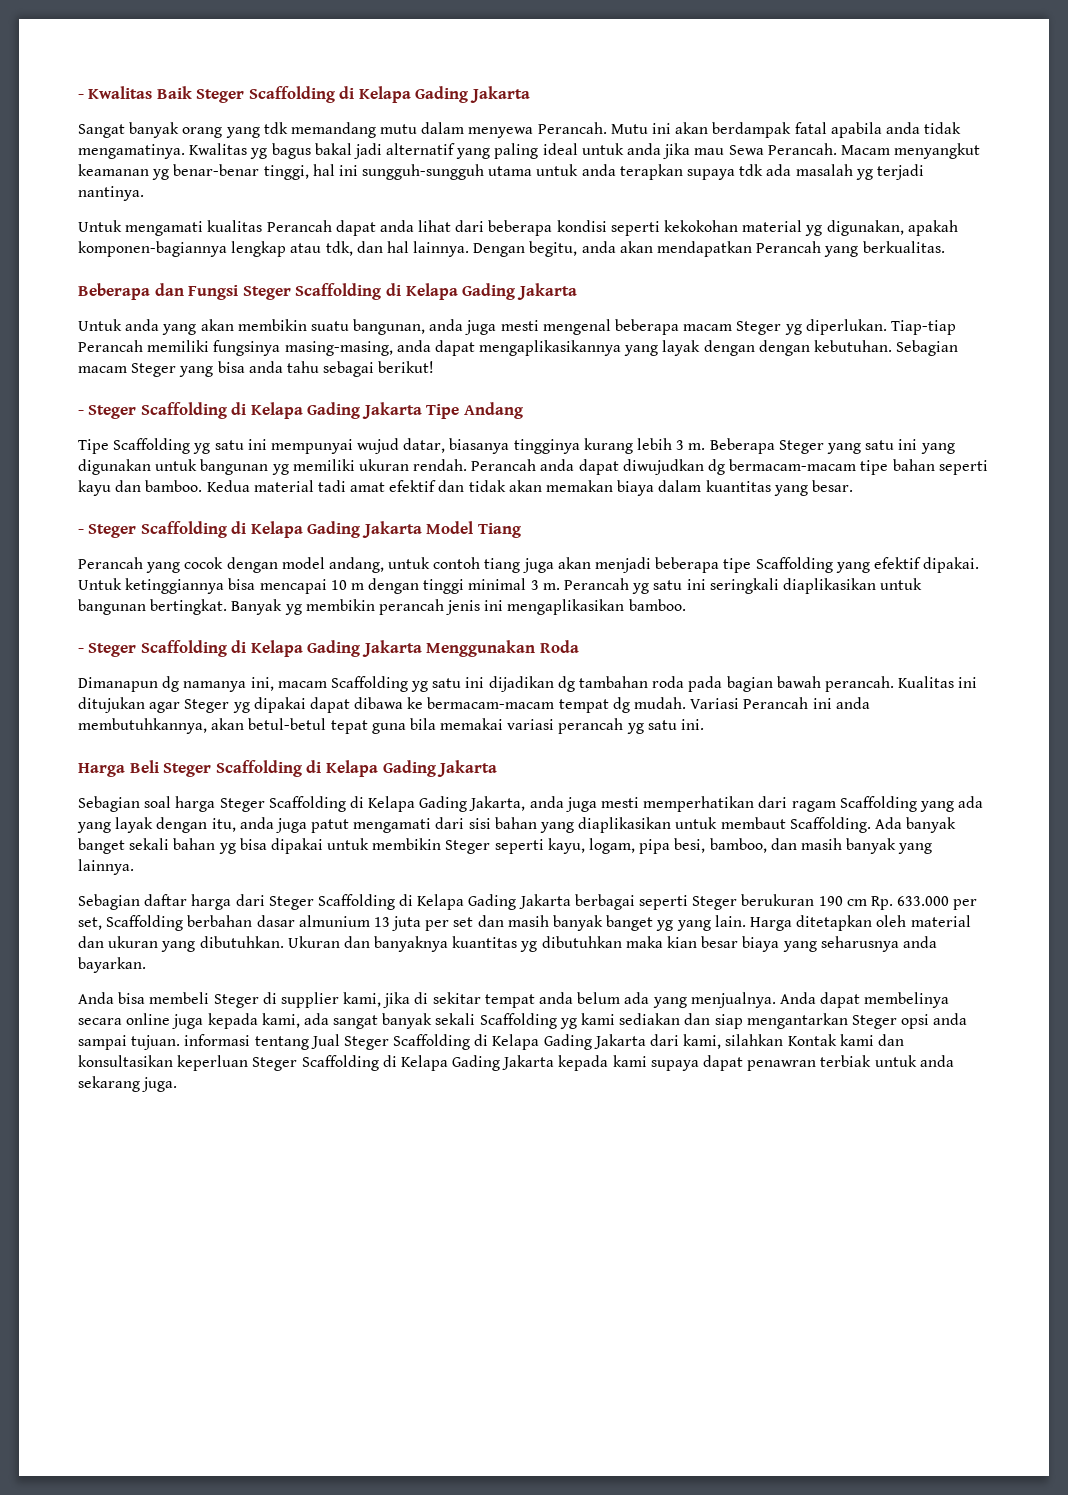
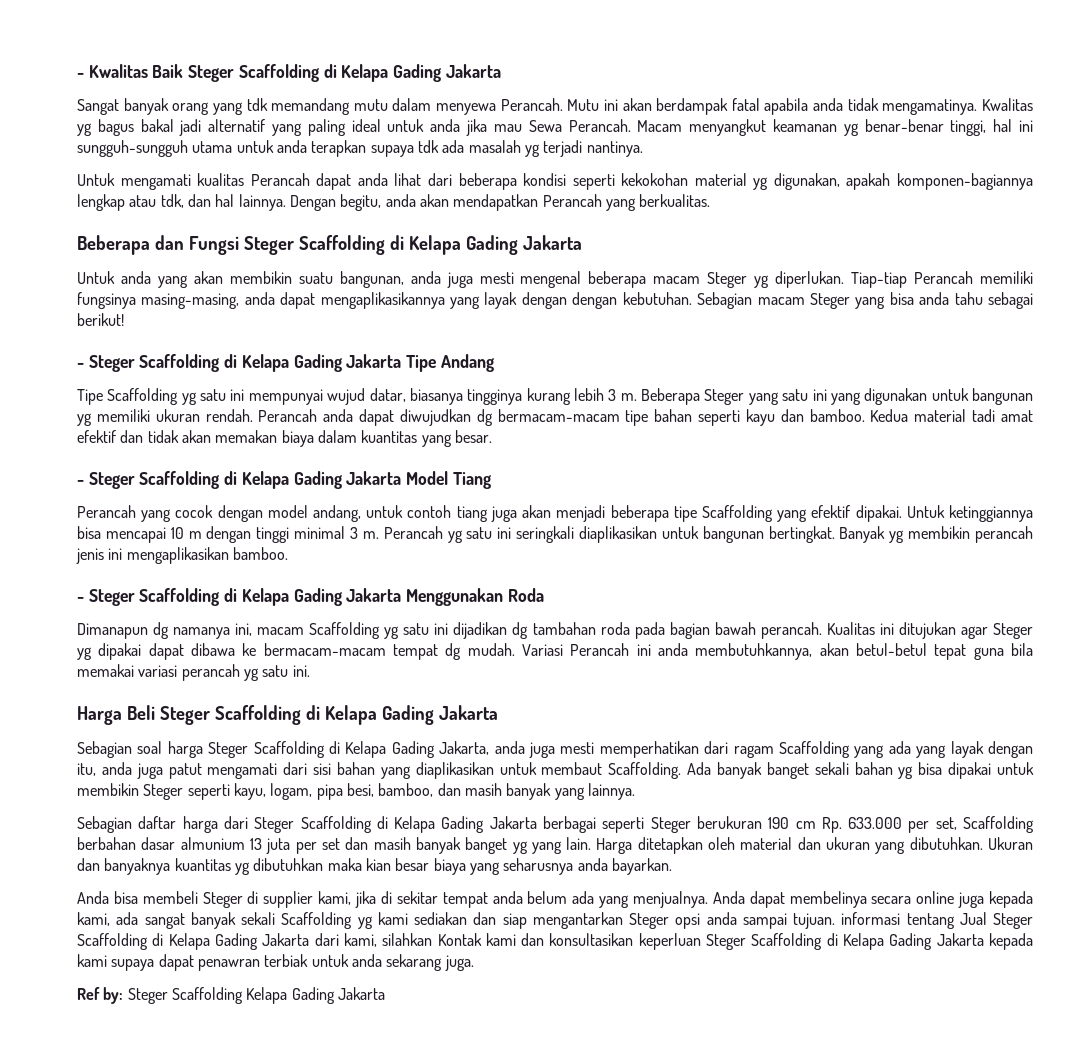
(178, 1084) none -> [77,987,385,1004] // Ref by: Steger Scaffolding Kelapa Gading Jakarta

